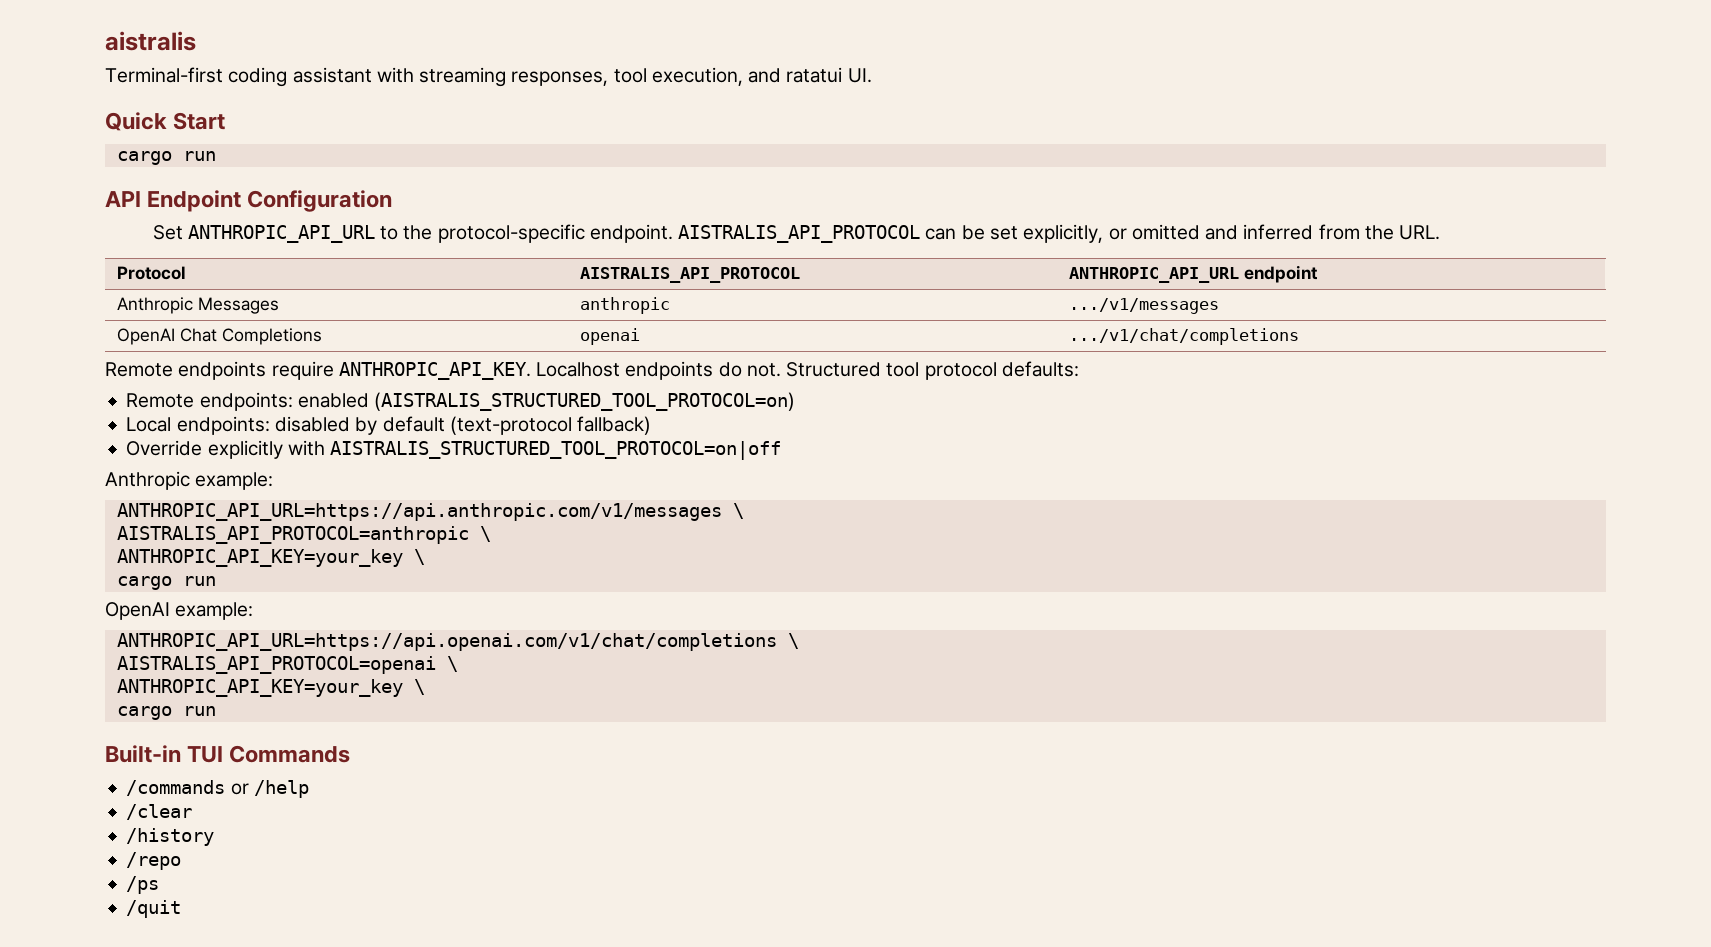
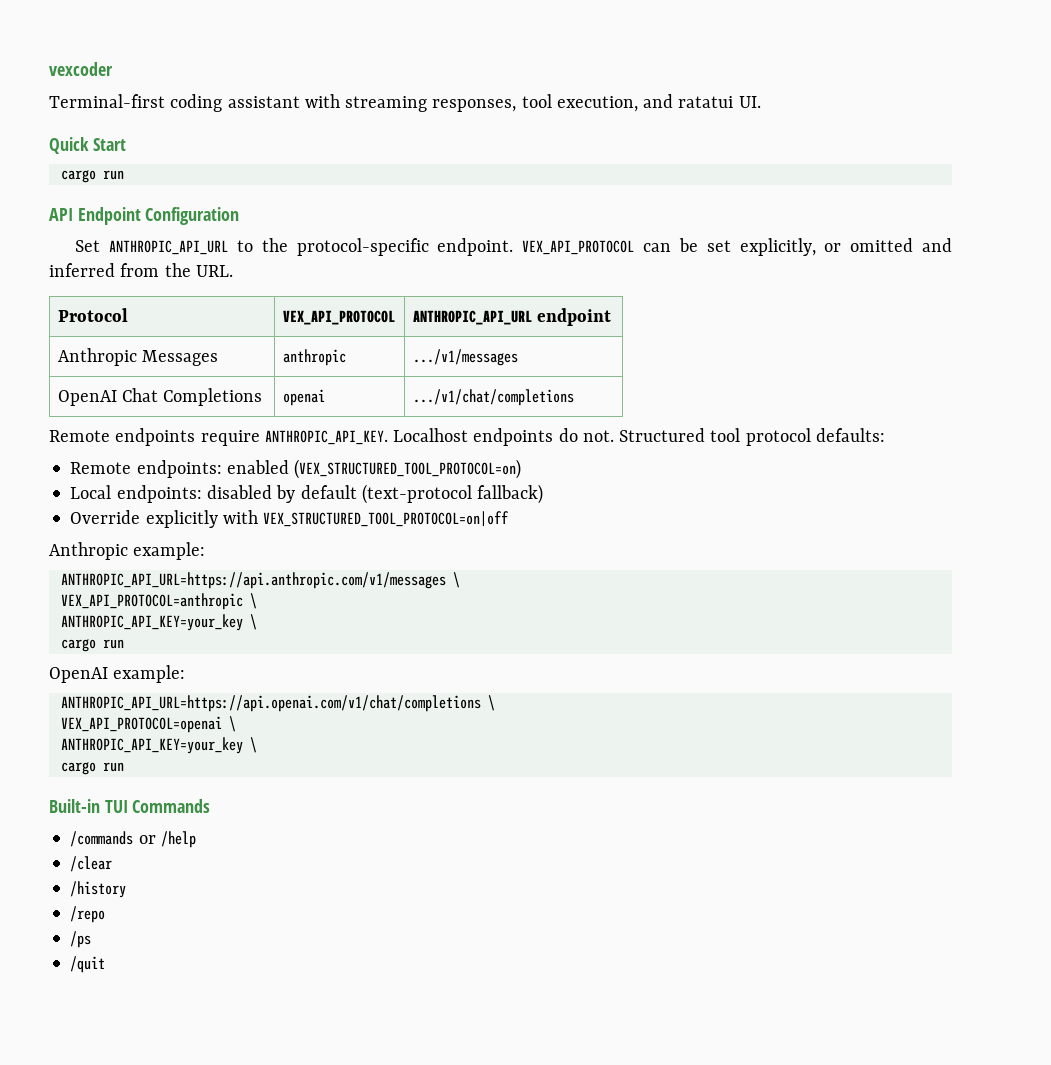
[105,31,196,51] aistralis -> [49,62,113,76] vexcoder
[678,225,921,243] AISTRALIS_API_PROTOCOL -> [522,240,635,255] VEX_API_PROTOCOL
[580,267,801,283] AISTRALIS_API_PROTOCOL -> [282,310,395,325] VEX_API_PROTOCOL
[374,392,796,411] (AISTRALIS_STRUCTURED_TOOL_PROTOCOL=on) -> [294,459,522,479] (VEX_STRUCTURED_TOOL_PROTOCOL=on)
[330,441,782,460] AISTRALIS_STRUCTURED_TOOL_PROTOCOL=on|off -> [263,511,510,527] VEX_STRUCTURED_TOOL_PROTOCOL=on|off
[116,526,469,544] AISTRALIS_API_PROTOCOL=anthropic -> [60,593,243,610] VEX_API_PROTOCOL=anthropic
[116,656,436,674] AISTRALIS_API_PROTOCOL=openai -> [60,716,222,733] VEX_API_PROTOCOL=openai

